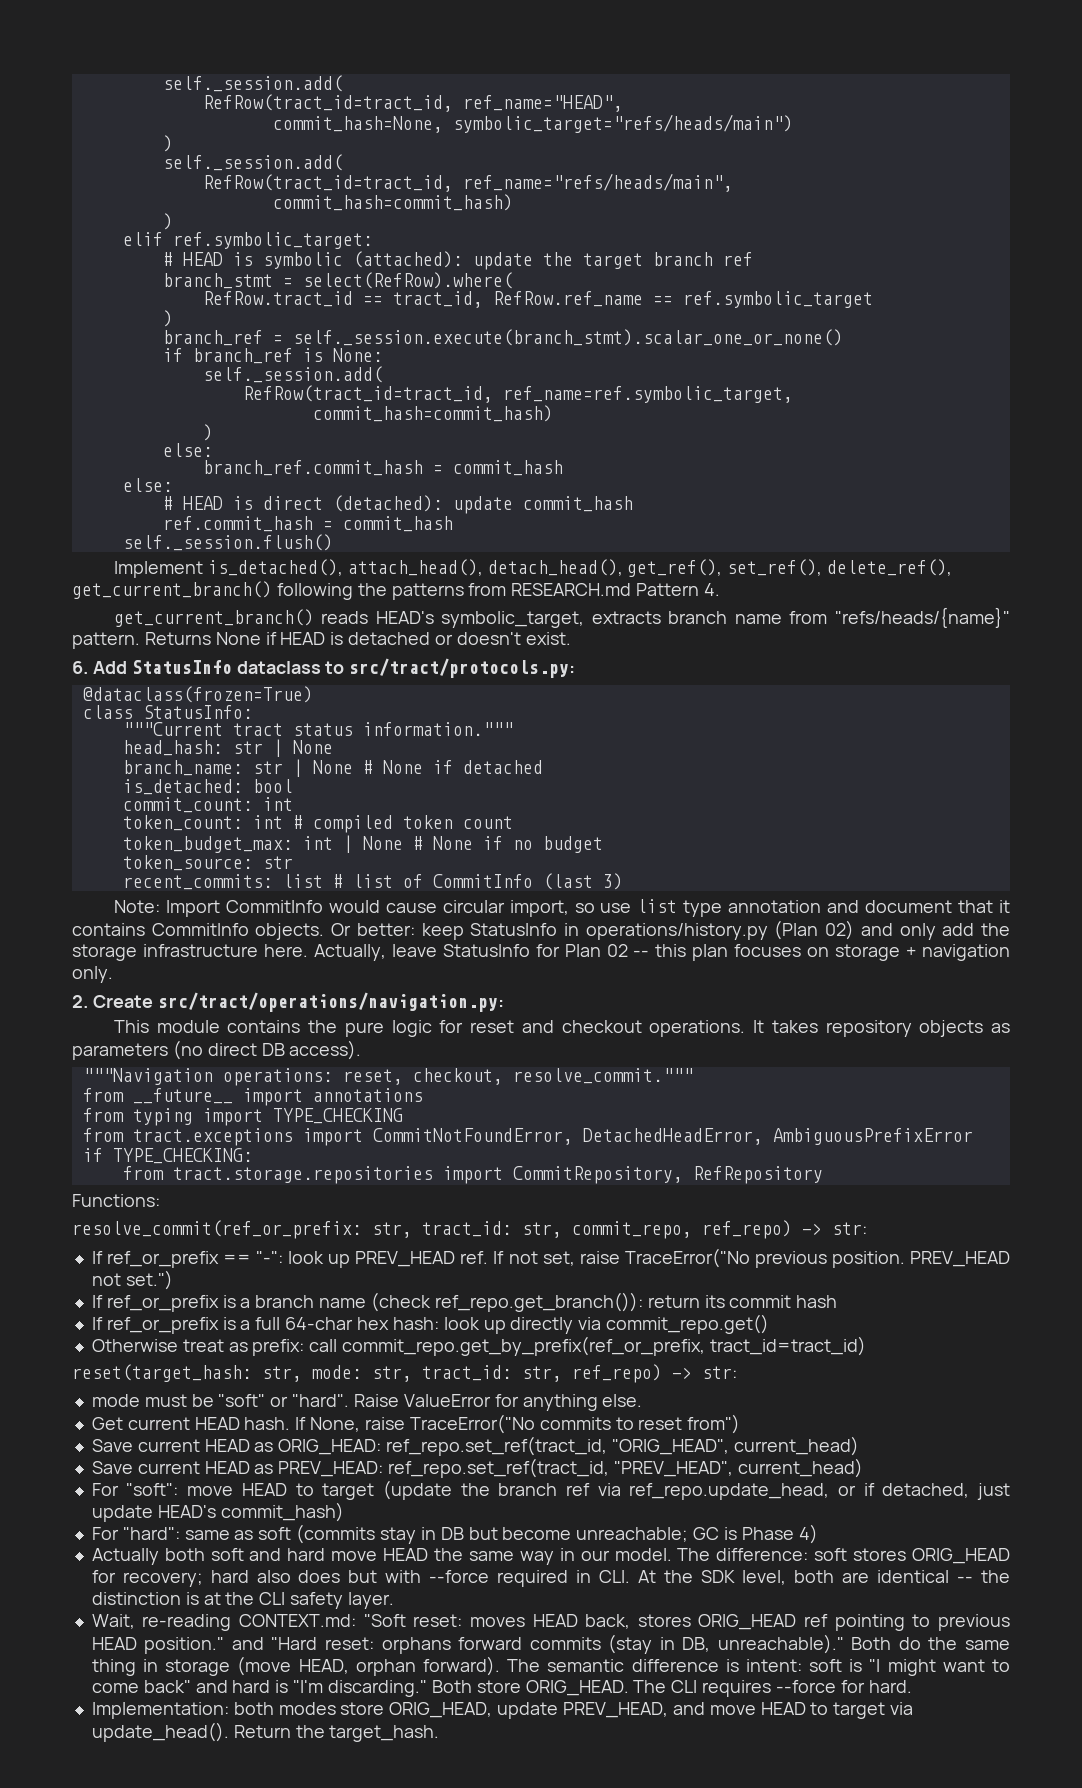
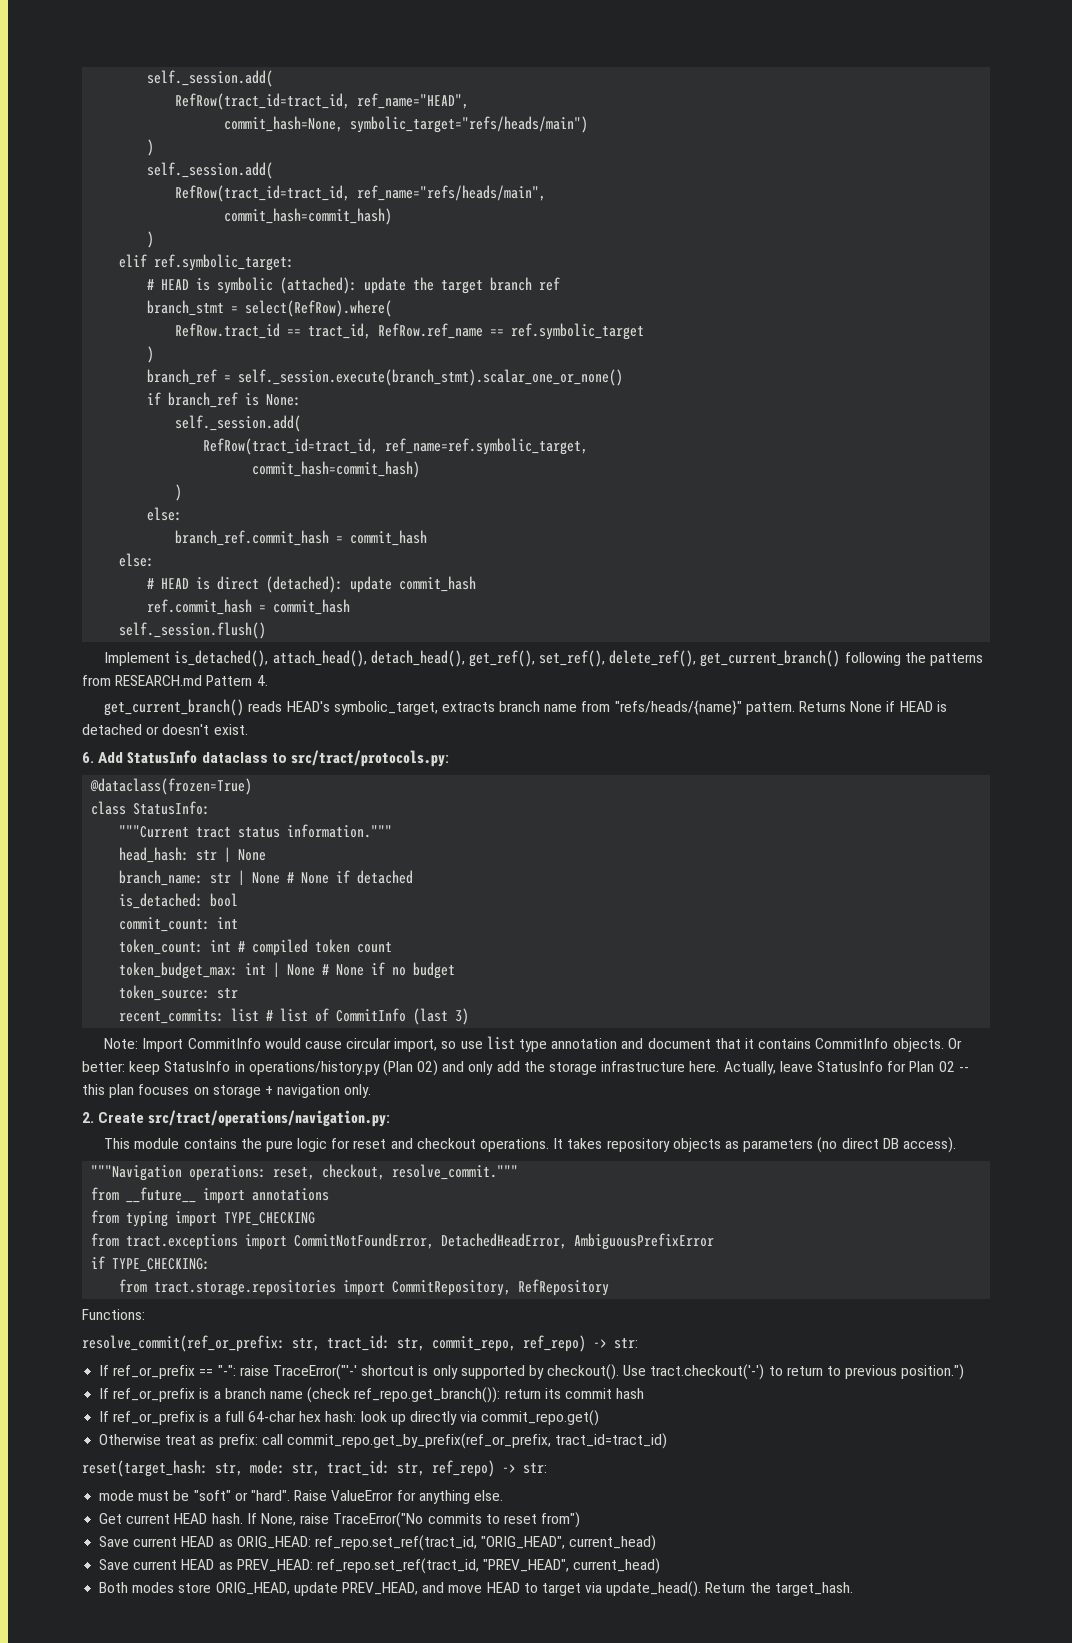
[288,1248,1011,1268] [91,1270,173,1290] look up PREV_HEAD ref. If not set, raise TraceError("No previous position. PREV_HEAD not set.") -> [239,1364,965,1380] raise TraceError("'-' shortcut is only supported by checkout(). Use tract.checkout('-') to return to previous position.")
[91,1480,1010,1500] [91,1502,344,1522] [91,1524,818,1544] [91,1548,1010,1565] [91,1570,1011,1587] [91,1592,394,1609] [91,1614,1011,1631] [91,1634,1010,1654] [91,1656,1011,1676] [91,1680,912,1697] [91,1702,274,1719] For "soft": move HEAD to target (update the branch ref via ref_repo.update_head, or if detached, just update HEAD's commit_hash) // For "hard": same as soft (commits stay in DB but become unreachable; GC is Phase 4) // Actually both soft and hard move HEAD the same way in our model. The difference: soft stores ORIG_HEAD for recovery; hard also does but with --force required in CLI. At the SDK level, both are identical -- the distinction is at the CLI safety layer. // Wait, re-reading CONTEXT.md: "Soft reset: moves HEAD back, stores ORIG_HEAD ref pointing to previous HEAD position." and "Hard reset: orphans forward commits (stay in DB, unreachable)." Both do the same thing in storage (move HEAD, orphan forward). The semantic difference is intent: soft is "I might want to come back" and hard is "I'm discarding." Both store ORIG_HEAD. The CLI requires --force for hard. // Implementation: both -> [99,1582,129,1593] Both

